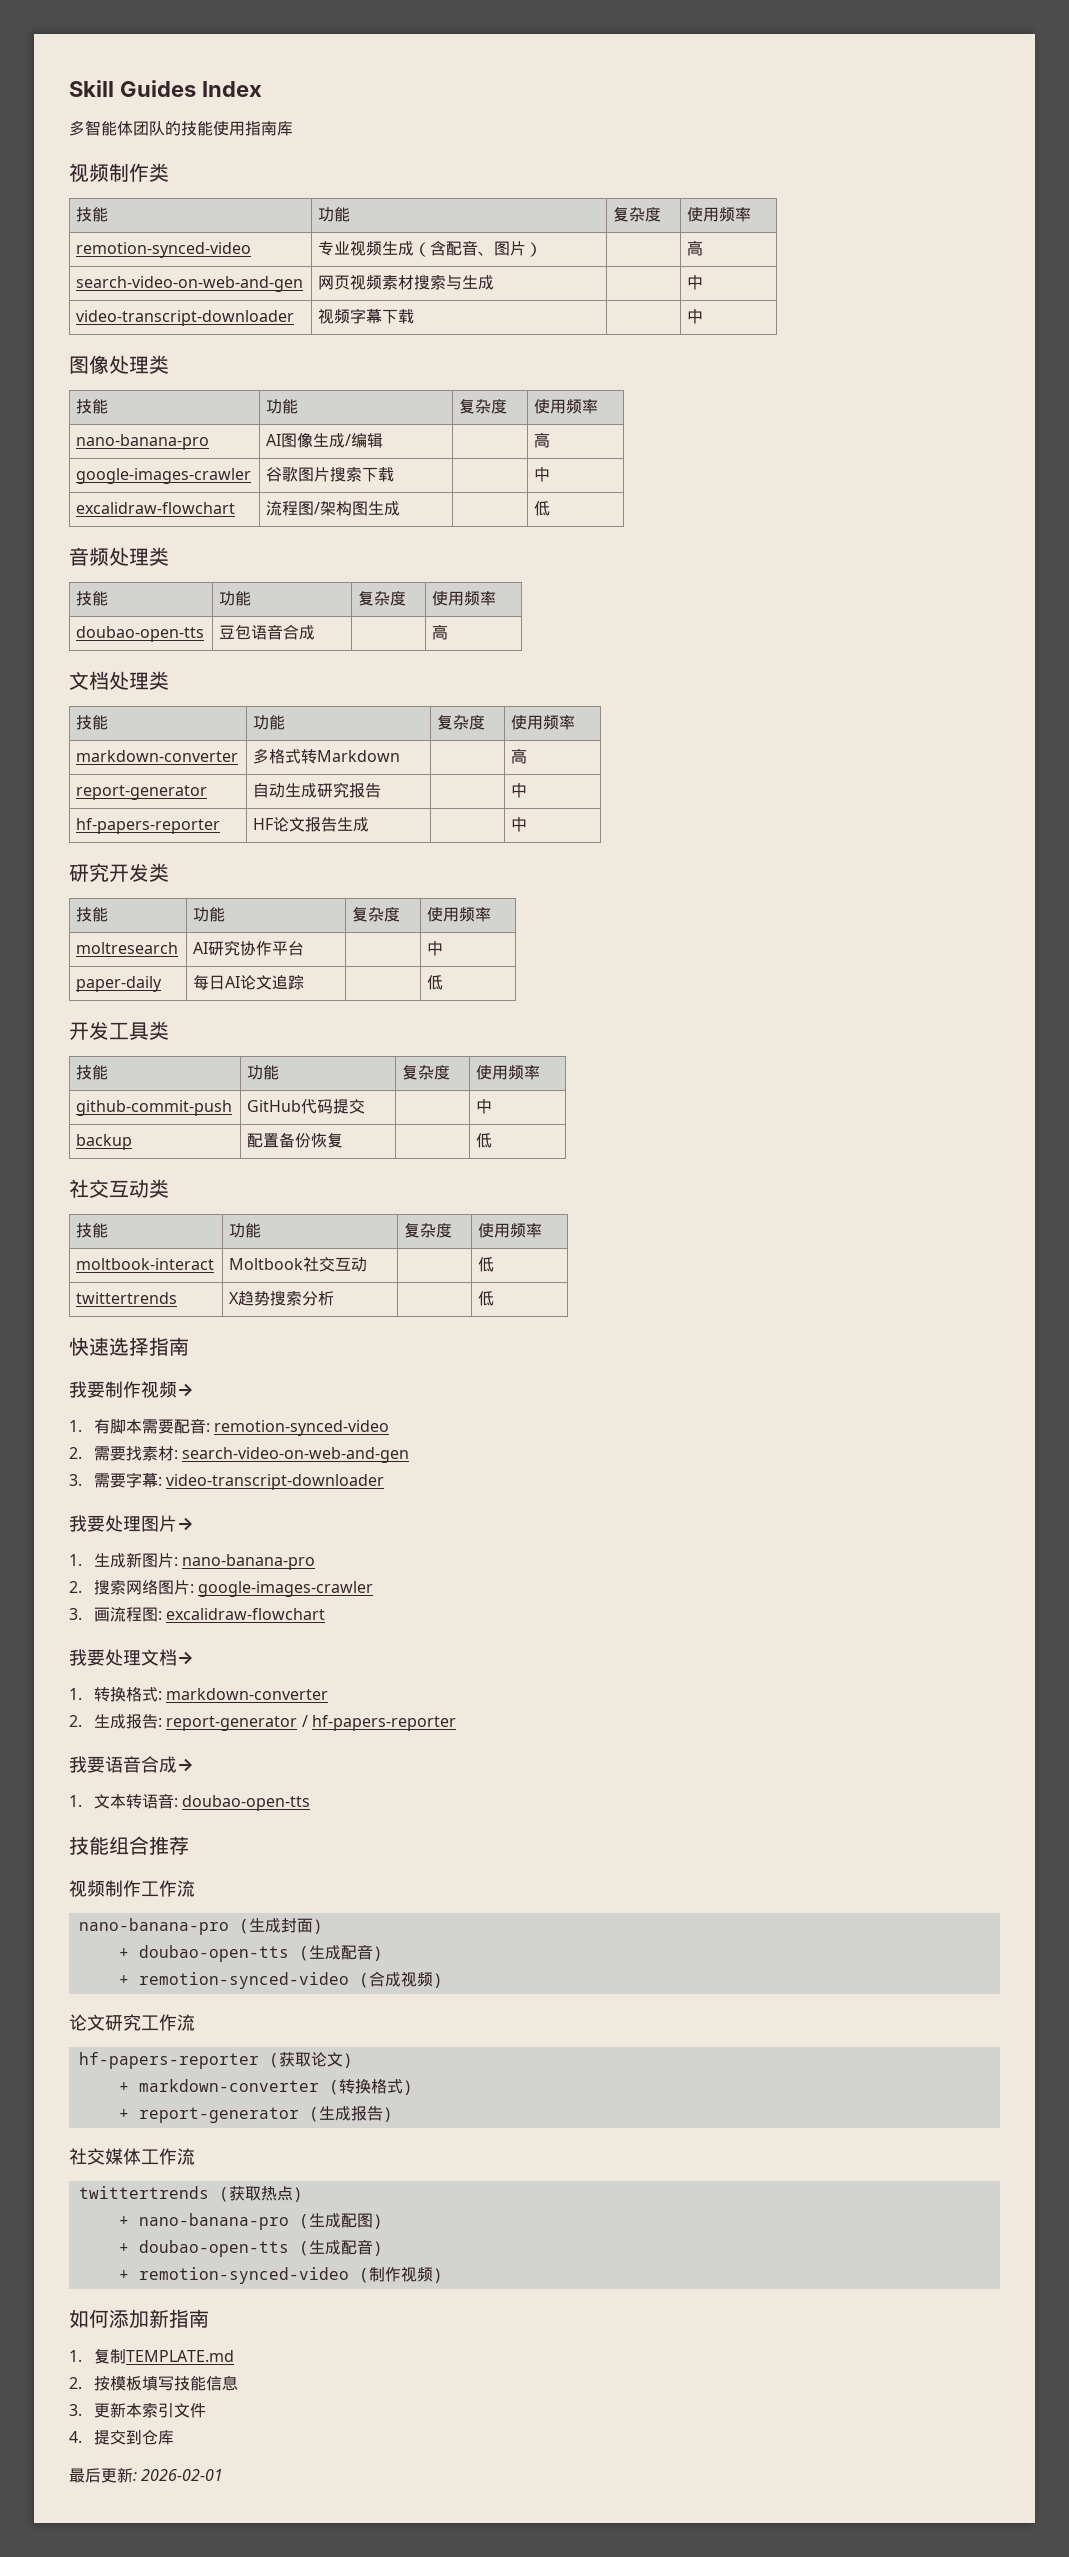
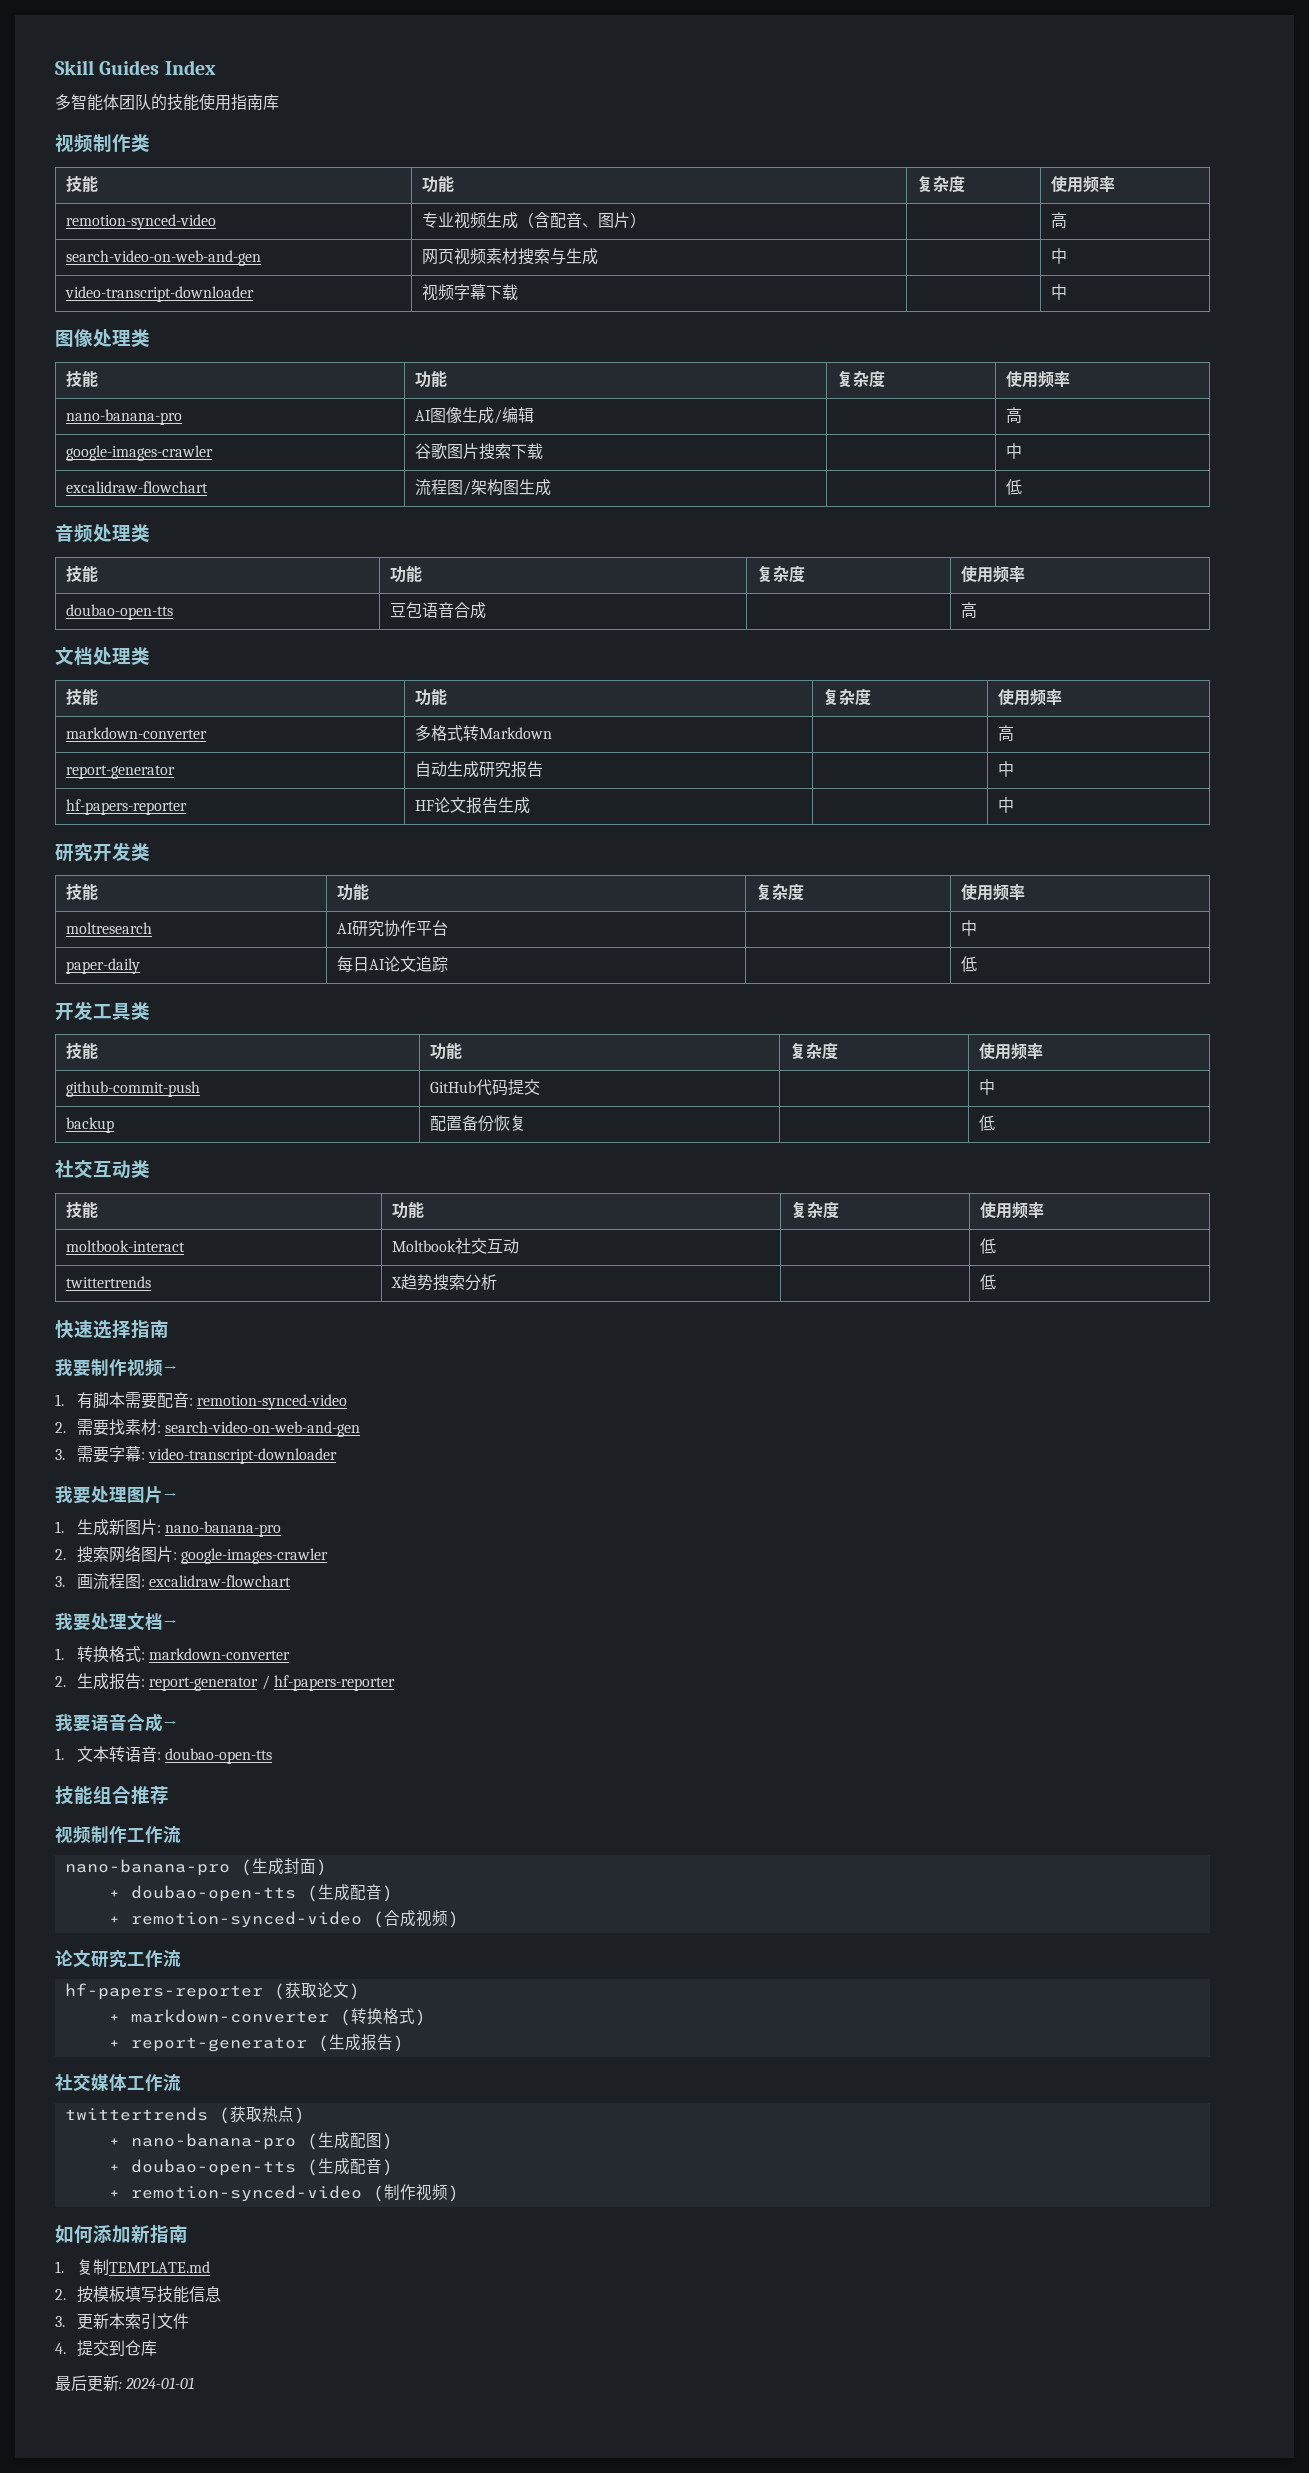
[141,2469,224,2481] 2026-02-01 -> [125,2377,195,2389] 2024-01-01

